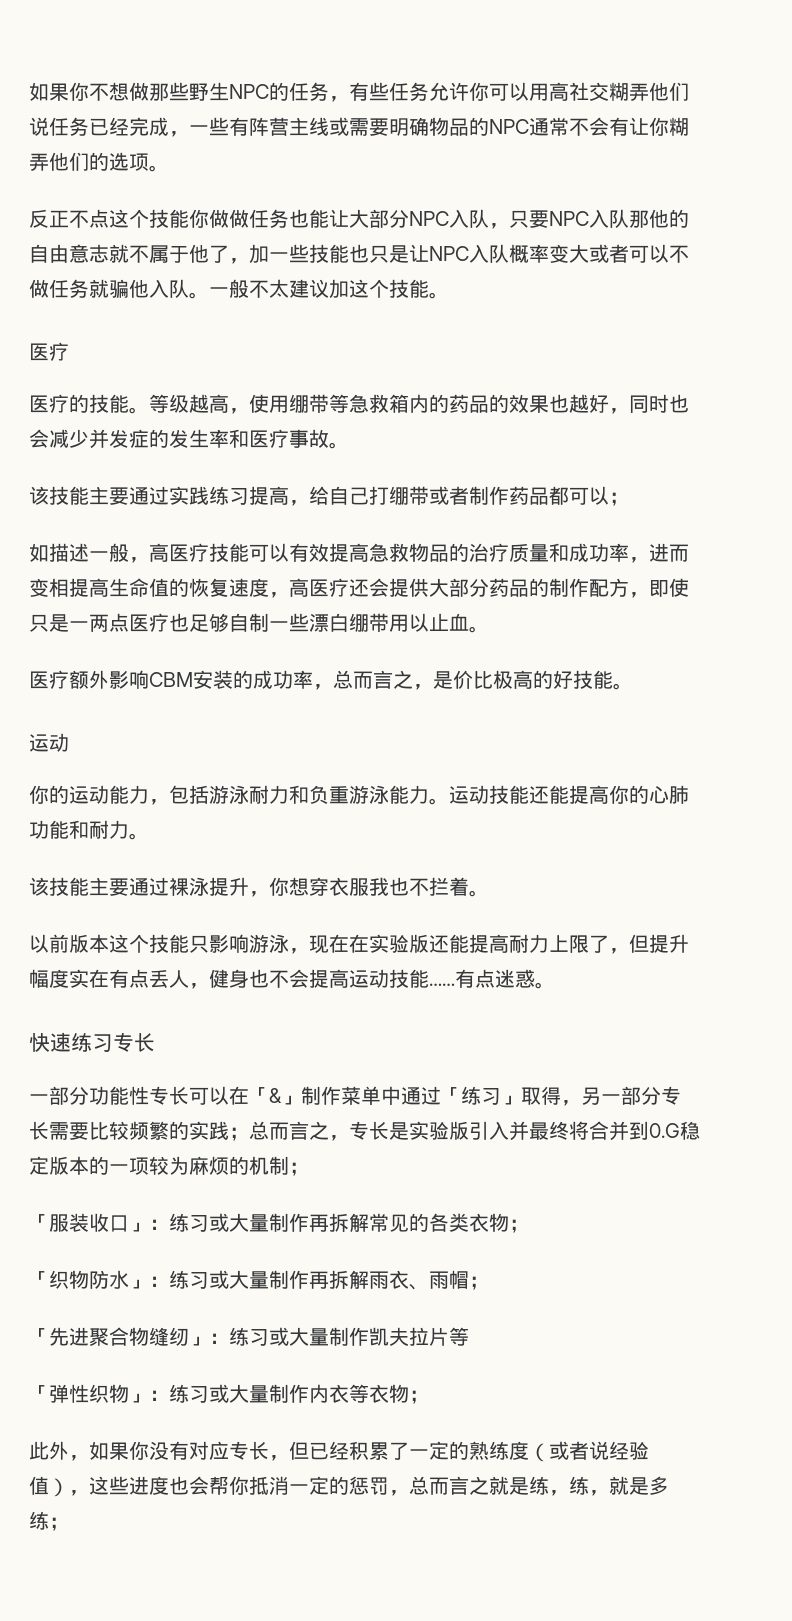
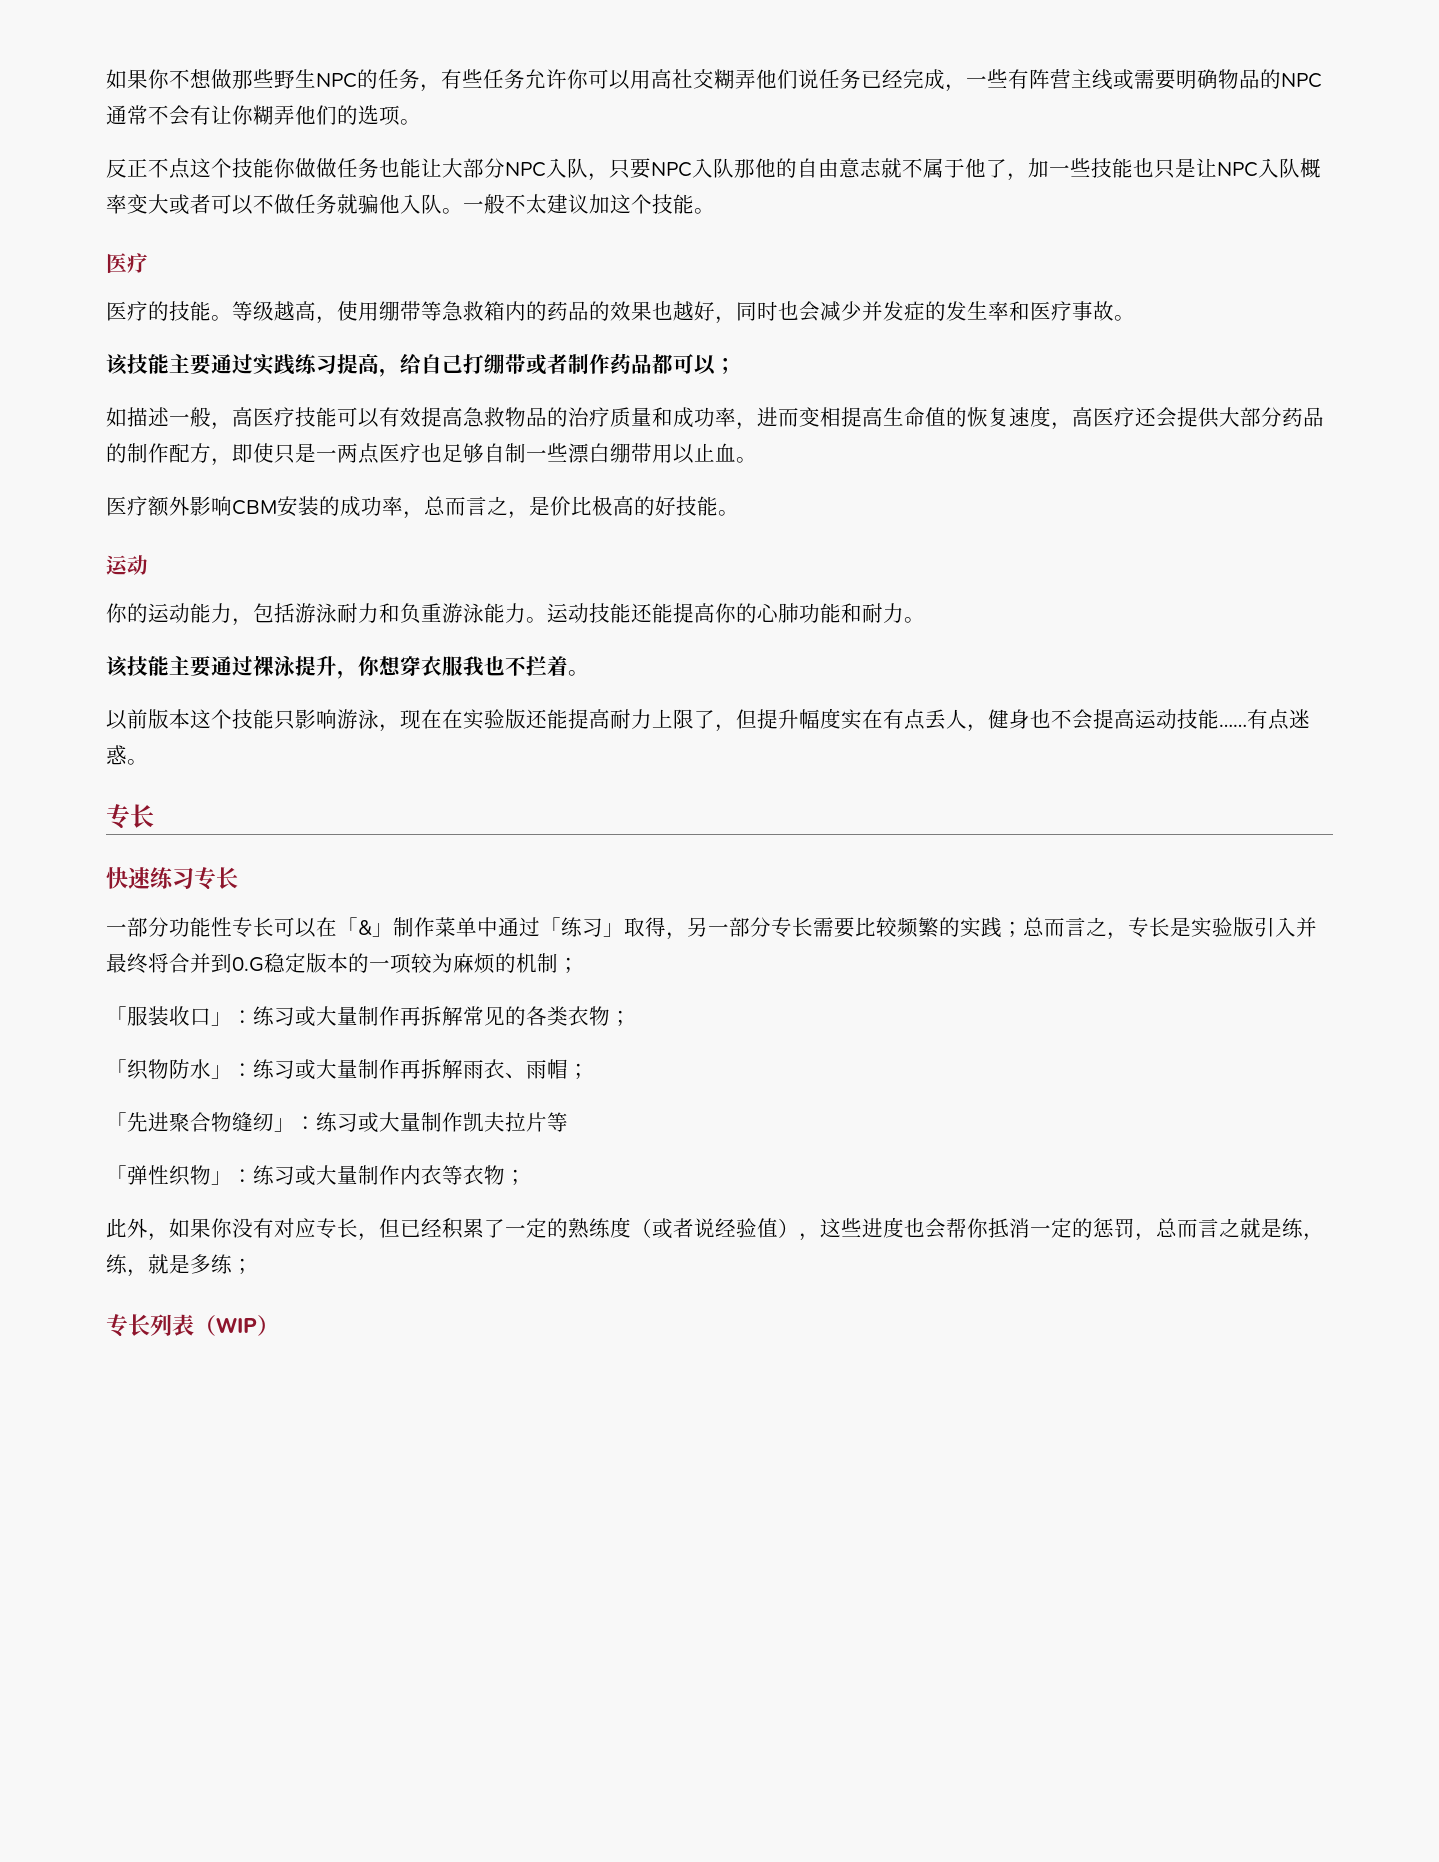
(555, 985) none -> [106,804,154,829] // 专长
(69, 1524) none -> [106,1314,279,1337] // 专长列表（WIP）

